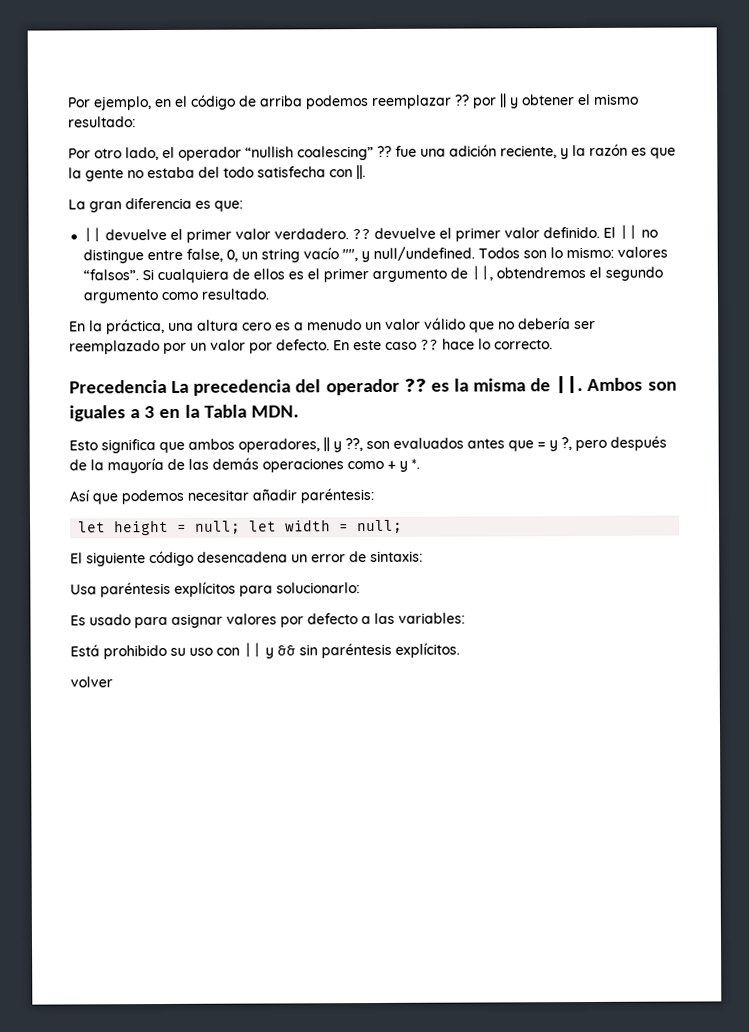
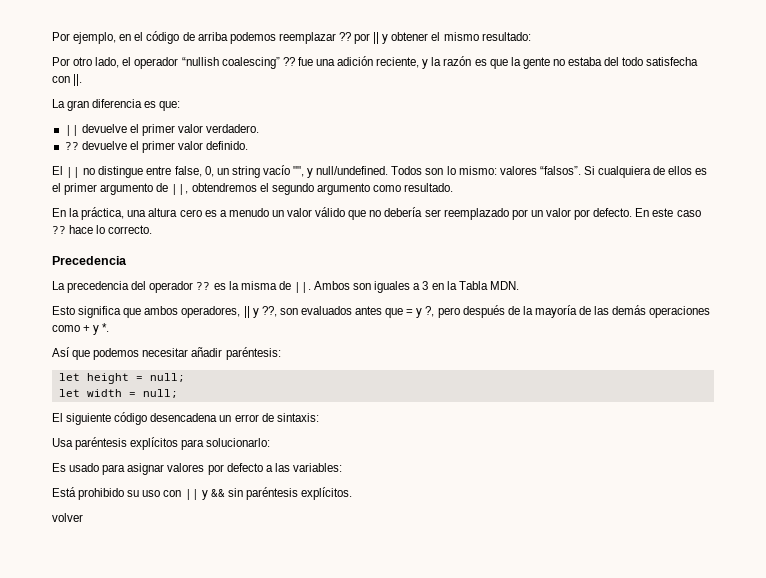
(350, 234) none -> (260, 128) //
(601, 232) none -> (249, 145) //
(167, 386) none -> (127, 260) //
(242, 527) none -> (185, 377) //

